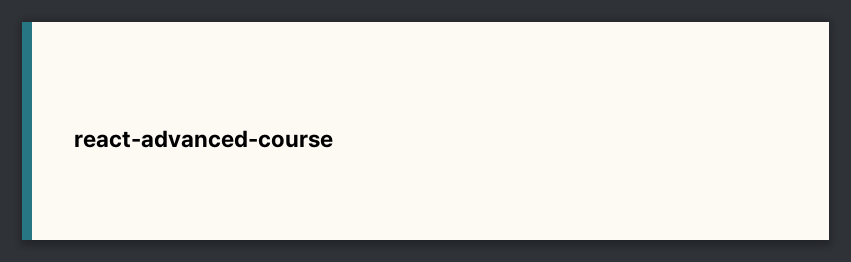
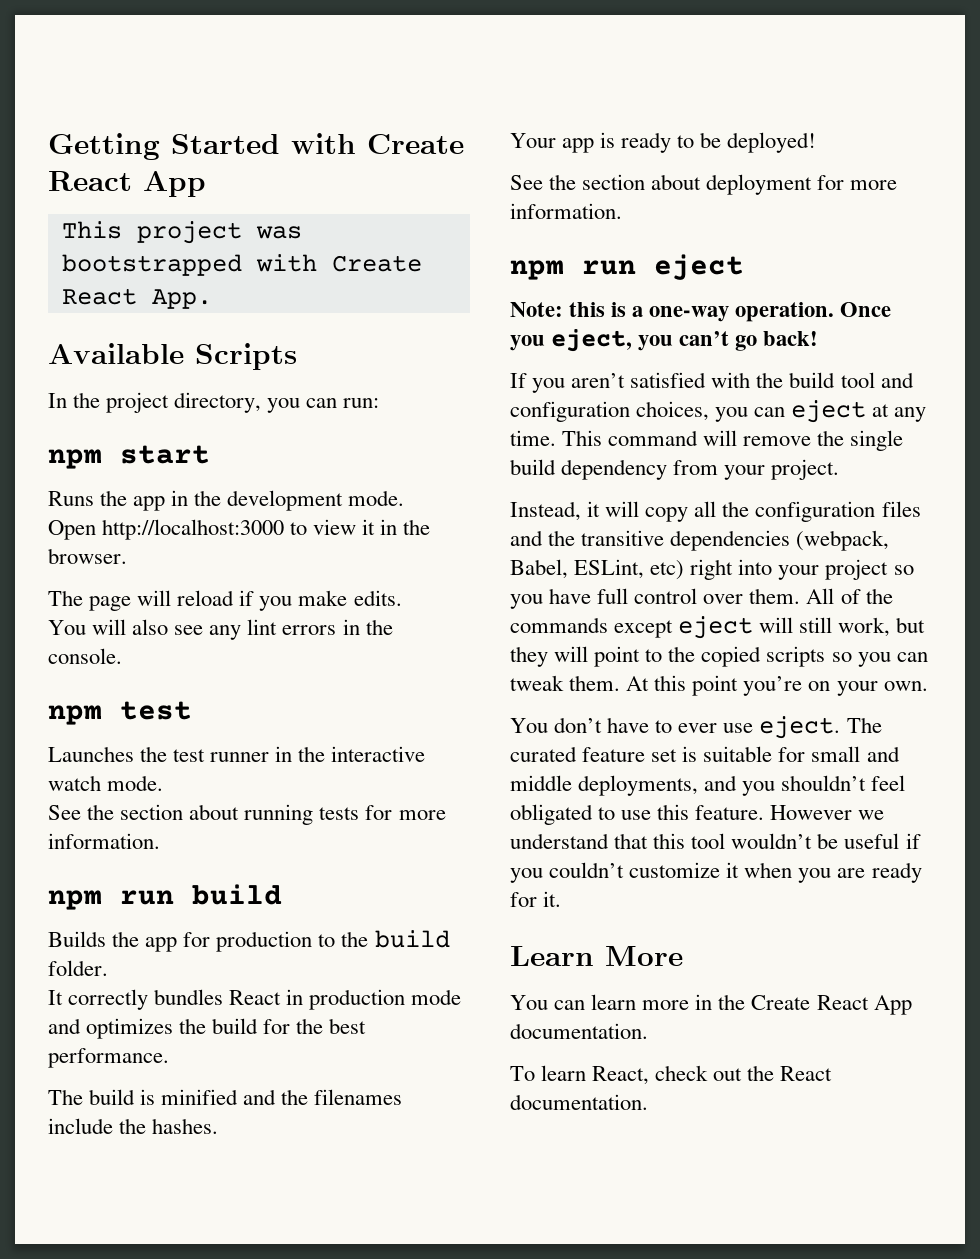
[74,130,333,148] react-advanced-course -> [48,133,464,160] [48,171,206,197] [61,221,302,244] [61,254,422,276] [61,288,212,309] [48,343,297,370] [48,392,380,413] [48,445,210,469] [48,490,405,511] [48,519,431,540] [48,548,127,564] [48,590,402,611] [48,619,393,640] [48,648,122,664] [48,701,192,725] [48,746,426,762] [48,775,164,791] [48,804,446,825] [48,833,160,849] [48,884,282,910] [48,930,450,952] [48,960,108,976] [48,989,462,1010] [48,1018,367,1039] [48,1048,169,1068] [48,1089,403,1105] [48,1118,219,1134] [510,132,817,153] [510,174,898,195] [510,203,622,219] [510,254,744,280] [510,302,892,322] [510,329,819,352] [510,372,914,393] [510,400,927,423] [510,430,904,451] [510,459,840,480] [510,501,921,522] [510,530,890,551] [510,559,914,580] [510,588,893,609] [510,616,926,639] [510,646,928,667] [510,675,928,696] [510,716,882,739] [510,746,900,762] [510,775,906,796] [510,804,885,825] [510,833,921,849] [510,862,922,883] [510,891,562,907] [510,946,683,966] [510,994,912,1015] [510,1023,648,1039] [510,1065,833,1085] [510,1094,648,1110] Getting Started with Create React App // This project was bootstrapped with Create React App. // Available Scripts // In the project directory, you can run: // npm start // Runs the app in the development mode. // Open http://localhost:3000 to view it in the browser. // The page will reload if you make edits. // You will also see any lint errors in the console. // npm test // Launches the test runner in the interactive watch mode. // See the section about running tests for more information. // npm run build // Builds the app for production to the build folder. // It correctly bundles React in production mode and optimizes the build for the best performance. // The build is minified and the filenames include the hashes. // Your app is ready to be deployed! // See the section about deployment for more information. // npm run eject // Note: this is a one-way operation. Once you eject, you can’t go back! // If you aren’t satisfied with the build tool and configuration choices, you can eject at any time. This command will remove the single build dependency from your project. // Instead, it will copy all the configuration files and the transitive dependencies (webpack, Babel, ESLint, etc) right into your project so you have full control over them. All of the commands except eject will still work, but they will point to the copied scripts so you can tweak them. At this point you’re on your own. // You don’t have to ever use eject. The curated feature set is suitable for small and middle deployments, and you shouldn’t feel obligated to use this feature. However we understand that this tool wouldn’t be useful if you couldn’t customize it when you are ready for it. // Learn More // You can learn more in the Create React App documentation. // To learn React, check out the React documentation.

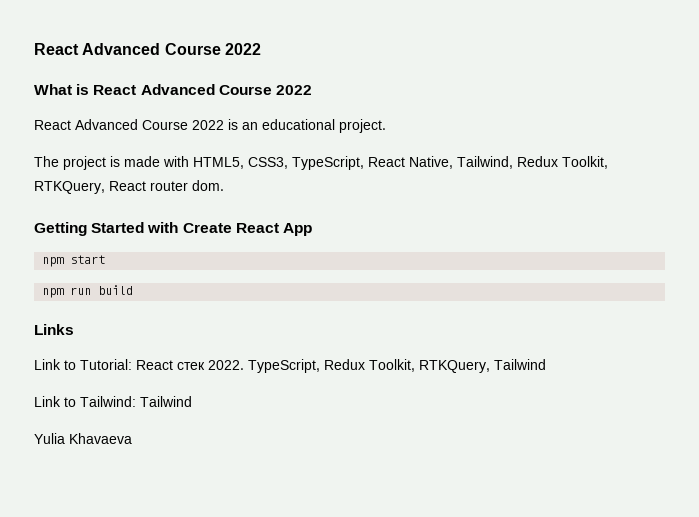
(48, 146) none -> [34,43,261,55] [34,84,312,95] [34,119,386,133] [34,156,608,170] [34,180,224,194] React Advanced Course 2022 // What is React Advanced Course 2022 // React Advanced Course 2022 is an educational project. // The project is made with HTML5, CSS3, TypeScript, React Native, Tailwind, Redux Toolkit, RTKQuery, React router dom. //
[61,221,302,244] [61,254,422,276] [61,288,212,309] [48,343,297,370] [48,392,380,413] [48,445,210,469] [48,490,405,511] [48,519,431,540] [48,548,127,564] [48,590,402,611] [48,619,393,640] [48,648,122,664] [48,701,192,725] [48,746,426,762] [48,775,164,791] [48,804,446,825] [48,833,160,849] [48,884,282,910] [48,930,450,952] [48,960,108,976] [48,989,462,1010] [48,1018,367,1039] [48,1048,169,1068] [48,1089,403,1105] [48,1118,219,1134] [510,132,817,153] [510,174,898,195] [510,203,622,219] [510,254,744,280] [510,302,892,322] [510,329,819,352] [510,372,914,393] [510,400,927,423] [510,430,904,451] [510,459,840,480] [510,501,921,522] [510,530,890,551] [510,559,914,580] [510,588,893,609] [510,616,926,639] [510,646,928,667] [510,675,928,696] [510,716,882,739] [510,746,900,762] [510,775,906,796] [510,804,885,825] [510,833,921,849] [510,862,922,883] [510,891,562,907] [510,946,683,966] [510,994,912,1015] [510,1023,648,1039] [510,1065,833,1085] [510,1094,648,1110] This project was bootstrapped with Create React App. // Available Scripts // In the project directory, you can run: // npm start // Runs the app in the development mode. // Open http://localhost:3000 to view it in the browser. // The page will reload if you make edits. // You will also see any lint errors in the console. // npm test // Launches the test runner in the interactive watch mode. // See the section about running tests for more information. // npm run build // Builds the app for production to the build folder. // It correctly bundles React in production mode and optimizes the build for the best performance. // The build is minified and the filenames include the hashes. // Your app is ready to be deployed! // See the section about deployment for more information. // npm run eject // Note: this is a one-way operation. Once you eject, you can’t go back! // If you aren’t satisfied with the build tool and configuration choices, you can eject at any time. This command will remove the single build dependency from your project. // Instead, it will copy all the configuration files and the transitive dependencies (webpack, Babel, ESLint, etc) right into your project so you have full control over them. All of the commands except eject will still work, but they will point to the copied scripts so you can tweak them. At this point you’re on your own. // You don’t have to ever use eject. The curated feature set is suitable for small and middle deployments, and you shouldn’t feel obligated to use this feature. However we understand that this tool wouldn’t be useful if you couldn’t customize it when you are ready for it. // Learn More // You can learn more in the Create React App documentation. // To learn React, check out the React documentation. -> [42,255,106,267] [42,285,134,298] [34,324,74,335] [34,359,546,373] [34,396,192,407] [34,433,132,444] npm start // npm run build // Links // Link to Tutorial: React стек 2022. TypeScript, Redux Toolkit, RTKQuery, Tailwind // Link to Tailwind: Tailwind // Yulia Khavaeva

